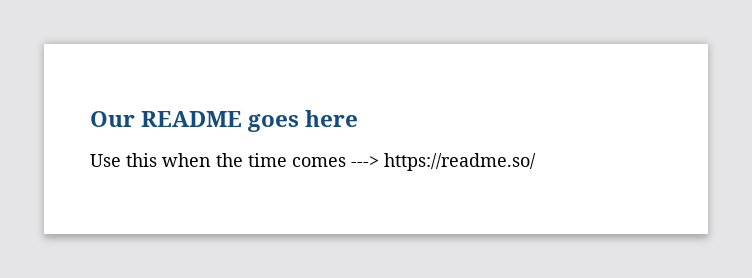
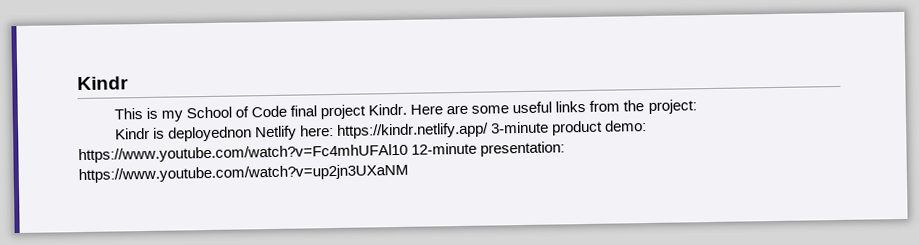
[90,110,359,132] [90,153,536,171] Our README goes here // Use this when the time comes ---> https://readme.so/ -> [77,76,129,91] [113,99,697,122] [114,120,648,142] [78,141,566,164] [78,163,409,184] Kindr // This is my School of Code final project Kindr. Here are some useful links from the project: // Kindr is deployednon Netlify here: https://kindr.netlify.app/ 3-minute product demo: https://www.youtube.com/watch?v=Fc4mhUFAl10 12-minute presentation: https://www.youtube.com/watch?v=up2jn3UXaNM

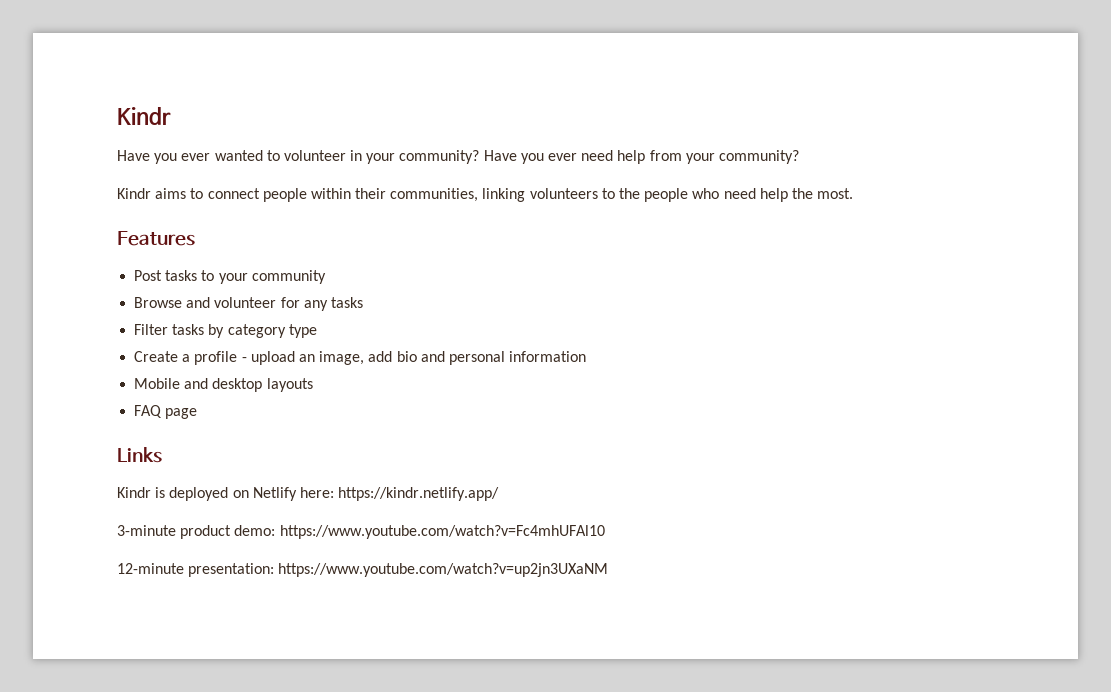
[113,99,697,122] This is my School of Code final project Kindr. Here are some useful links from the project: -> [117,150,799,164] [117,188,854,202] [117,231,195,246] [134,270,326,284] [134,297,363,311] [134,324,317,338] [134,351,587,365] [134,378,313,392] [134,405,198,419] [117,447,162,463] Have you ever wanted to volunteer in your community? Have you ever need help from your community? // Kindr aims to connect people within their communities, linking volunteers to the people who need help the most. // Features // Post tasks to your community // Browse and volunteer for any tasks // Filter tasks by category type // Create a profile - upload an image, add bio and personal information // Mobile and desktop layouts // FAQ page // Links
[167,126,252,142] deployednon -> [169,487,249,501] deployed on
(489, 130) none -> (500, 494) //
(408, 153) none -> (605, 532) //

